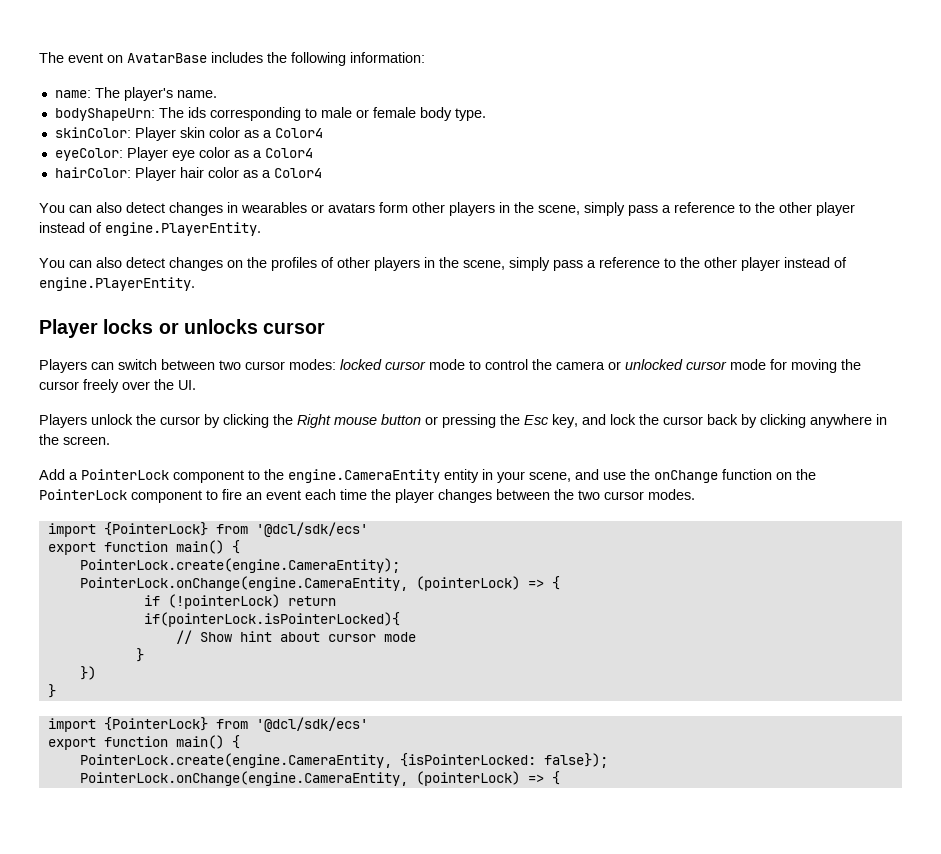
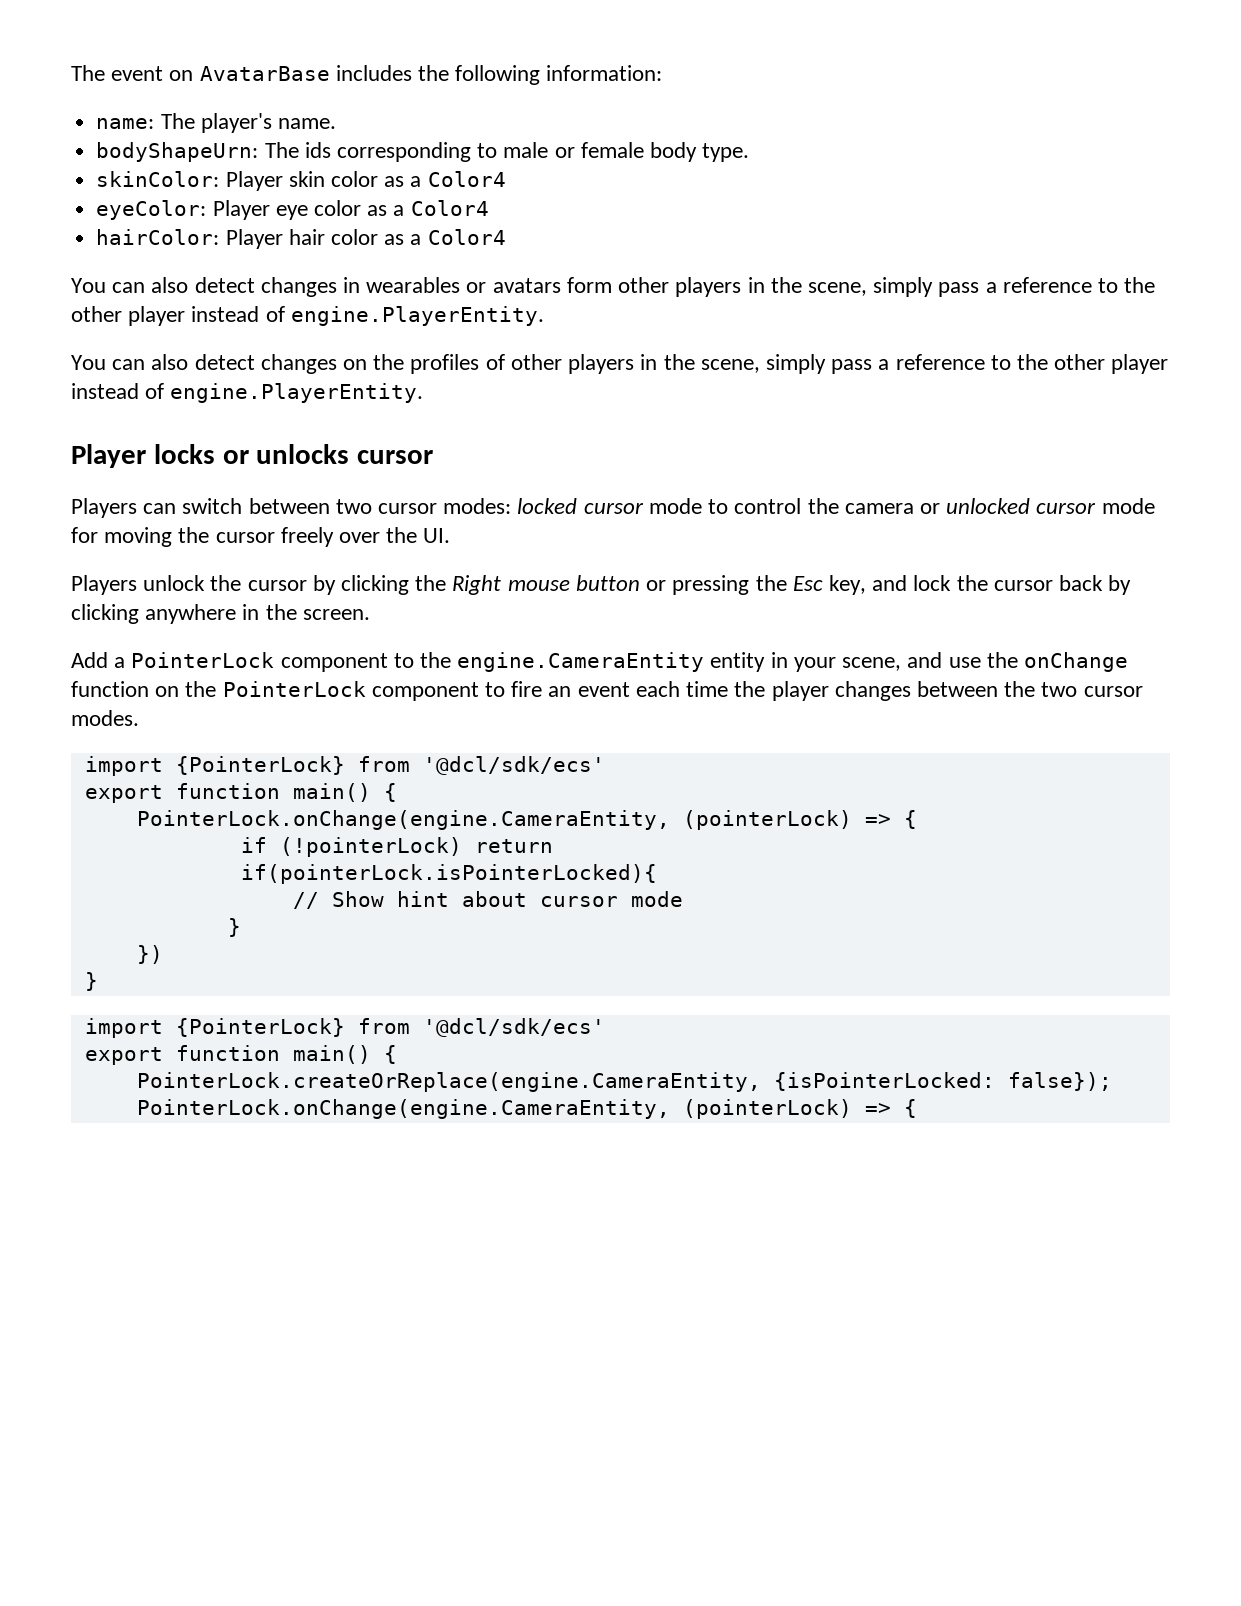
[79,558,400,573] // PointerLock.create(engine.CameraEntity); -> (397, 792) none
[79,753,392,768] PointerLock.create(engine.CameraEntity, -> [136,1072,761,1092] PointerLock.createOrReplace(engine.CameraEntity,

